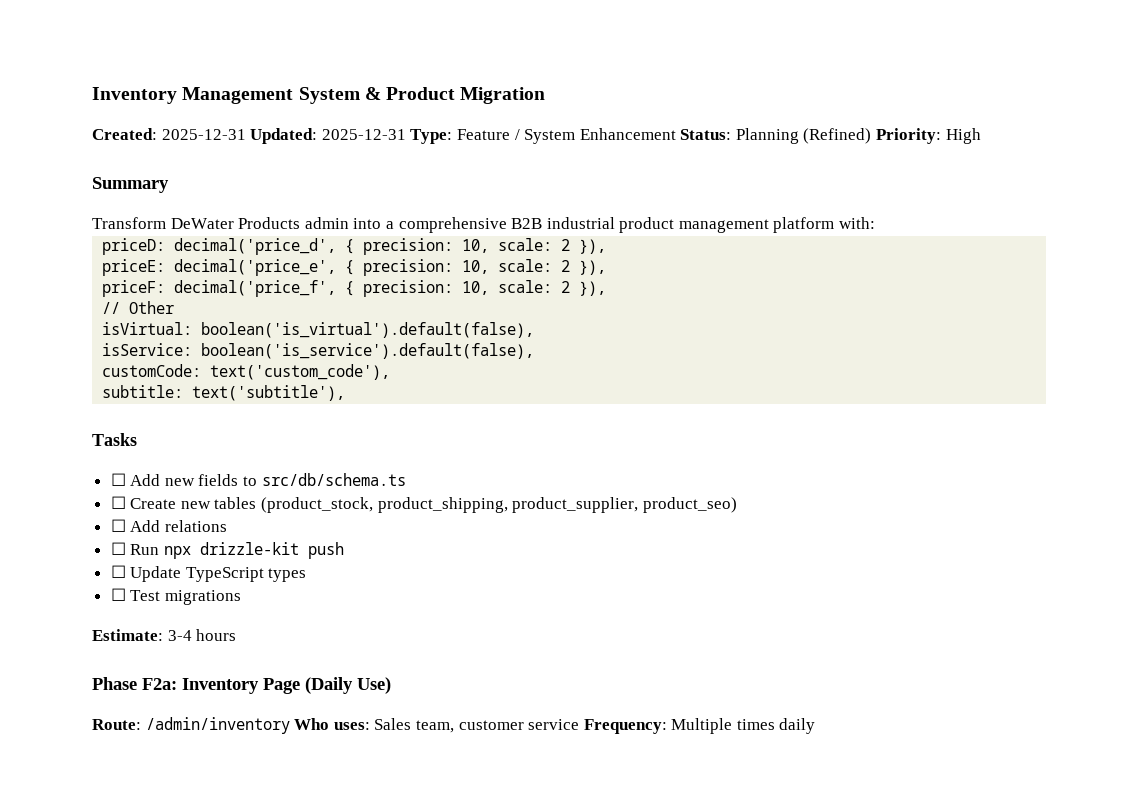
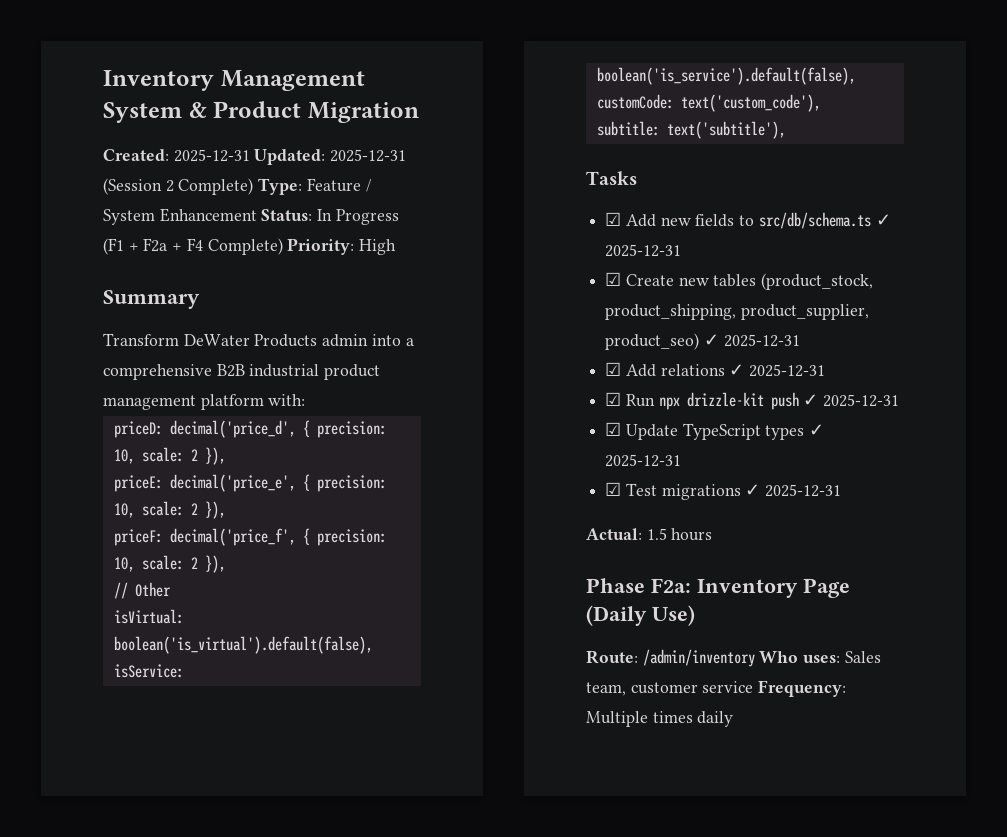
(406, 134) none -> [103,178,254,195] (Session 2 Complete)
[735,128,872,144] Planning (Refined) -> [317,209,399,225] [103,238,283,255] In Progress (F1 + F2a + F4 Complete)
[110,473,126,486] ☐ -> [605,212,622,226] ☑
[110,496,126,509] // ☐ -> [875,214,891,226] [605,244,682,257] [605,272,622,286] ✓ 2025-12-31 // ☑
[110,519,126,532] // ☐ -> [703,334,800,347] [605,362,622,376] ✓ 2025-12-31 // ☑
[110,542,126,555] // ☐ -> [729,364,826,377] [605,392,622,406] ✓ 2025-12-31 // ☑
[110,565,126,578] // ☐ -> [803,394,900,407] [605,422,622,436] ✓ 2025-12-31 // ☑
[110,588,126,601] // ☐ -> [809,424,825,436] [605,454,682,467] [605,482,622,496] ✓ 2025-12-31 // ☑
[92,629,192,641] // Estimate: 3-4 -> [745,484,842,497] [586,528,667,540] ✓ 2025-12-31 // Actual: 1.5

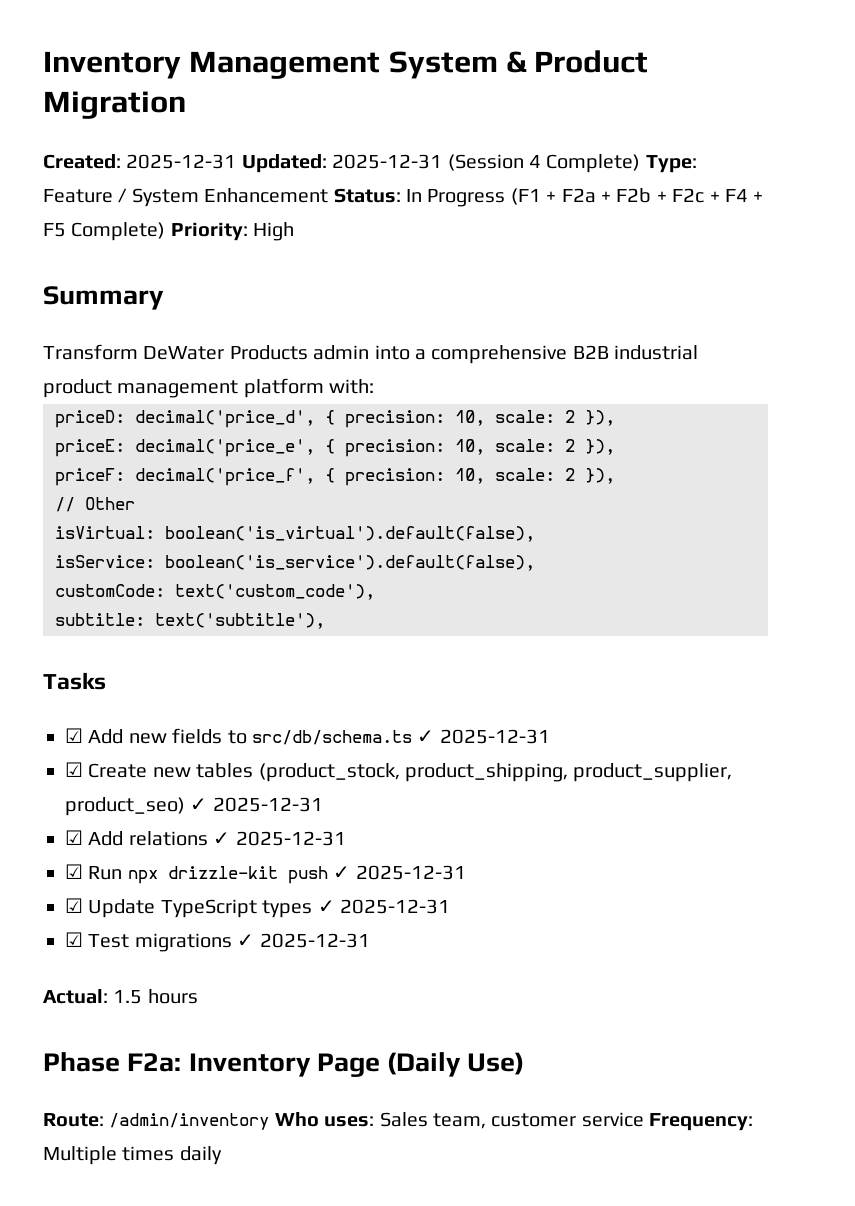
[165,180,174,192] 2 -> [529,155,541,168] 4
[186,238,203,251] F4 -> [616,188,764,203] [43,223,66,237] F2b + F2c + F4 + F5

